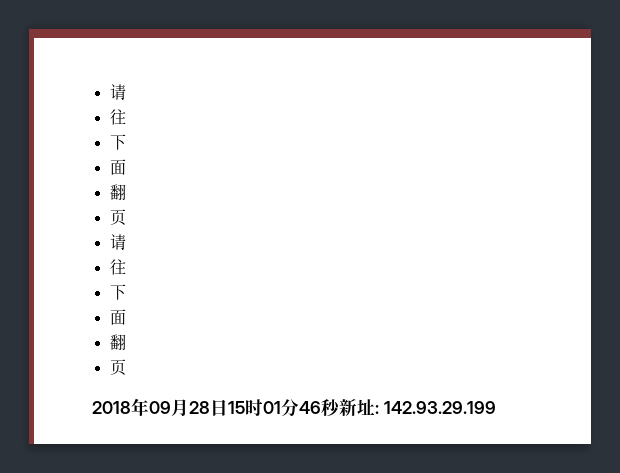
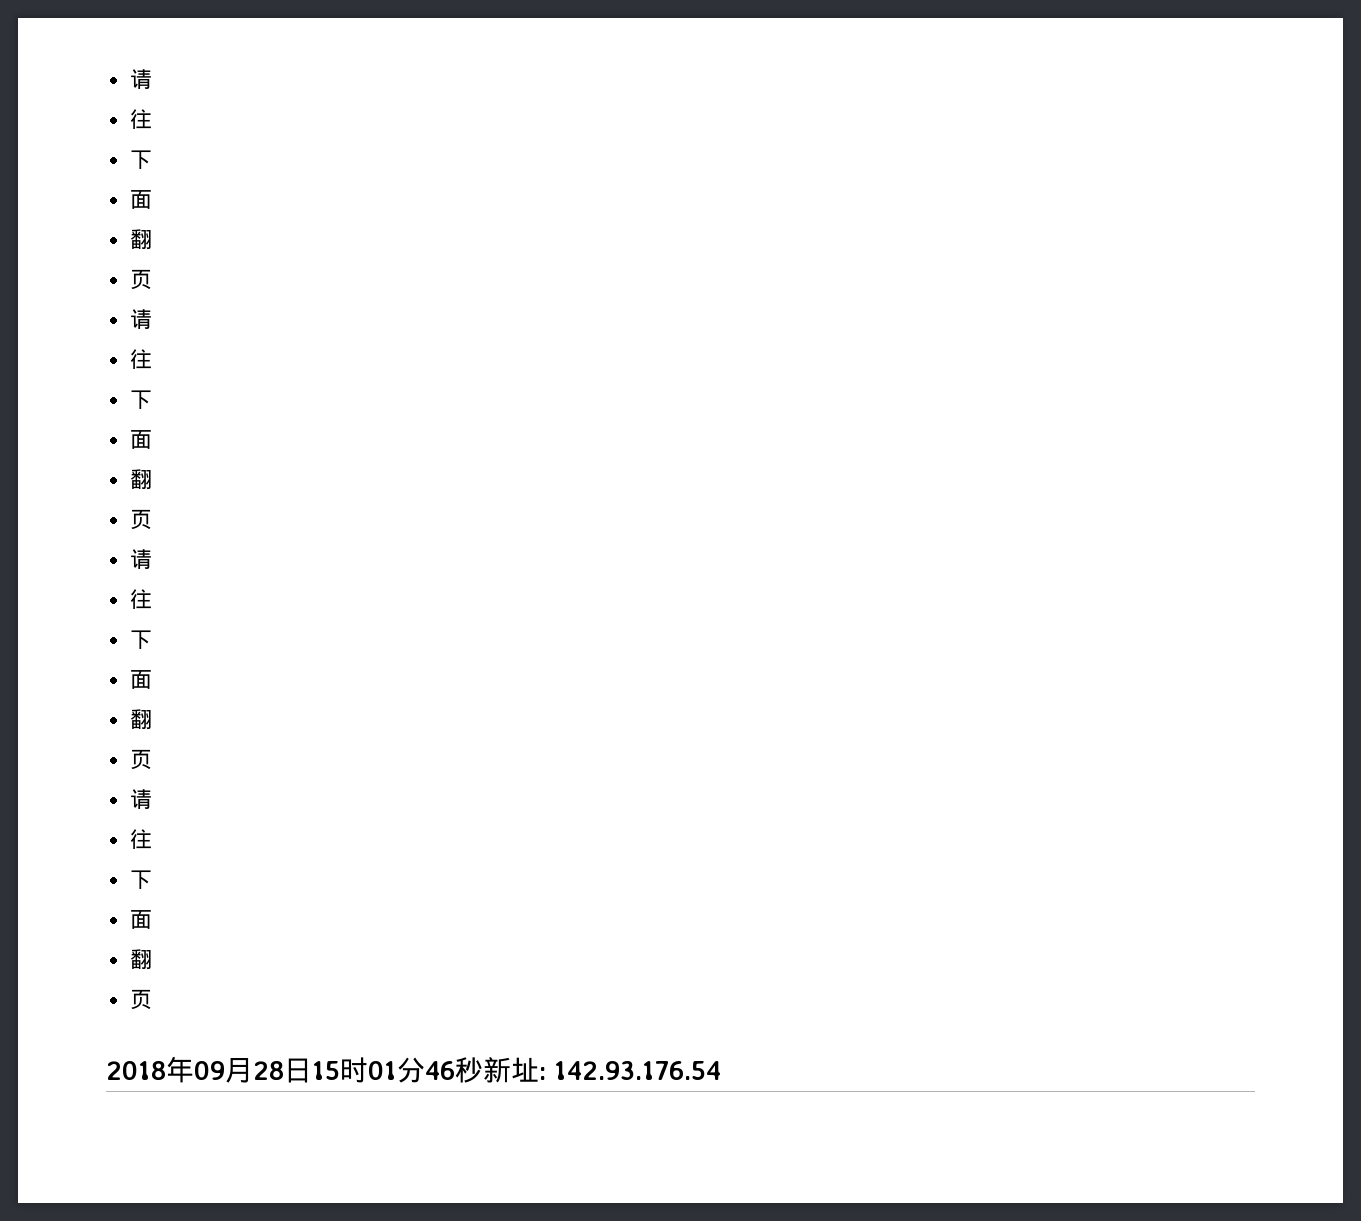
[109,84,126,100] [109,109,126,125] [109,134,126,150] [109,159,126,175] [109,184,126,200] [109,209,126,226] [109,234,126,250] [109,259,126,275] [109,284,126,300] [109,309,126,325] [109,334,126,350] [109,359,126,376] 请 // 往 // 下 // 面 // 翻 // 页 // 请 // 往 // 下 // 面 // 翻 // 页 -> [130,69,153,89] [130,109,153,129] [130,150,153,169] [130,190,153,209] [130,229,153,249] [130,269,153,290] [130,309,153,329] [130,349,153,369] [130,390,153,409] [130,430,153,449] [130,469,153,489] [130,509,153,530] [130,549,153,569] [130,589,153,609] [130,630,153,649] [130,670,153,689] [130,709,153,729] [130,749,153,770] [130,789,153,809] [130,829,153,849] [130,870,153,889] [130,910,153,929] [130,949,153,969] [130,989,153,1010] 请 // 往 // 下 // 面 // 翻 // 页 // 请 // 往 // 下 // 面 // 翻 // 页 // 请 // 往 // 下 // 面 // 翻 // 页 // 请 // 往 // 下 // 面 // 翻 // 页
[383,401,496,414] 142.93.29.199 -> [554,1061,721,1080] 142.93.176.54

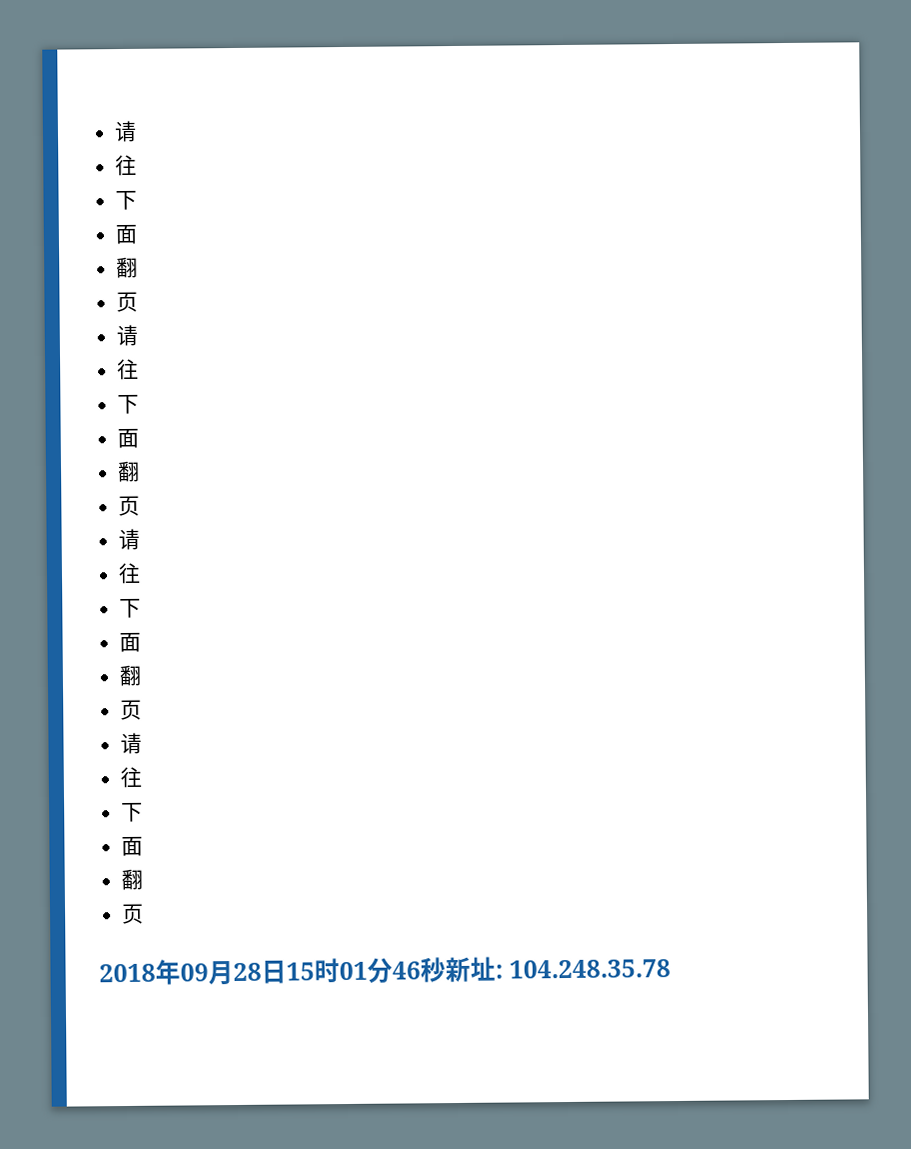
[554,1061,721,1080] 142.93.176.54 -> [508,959,671,979] 104.248.35.78

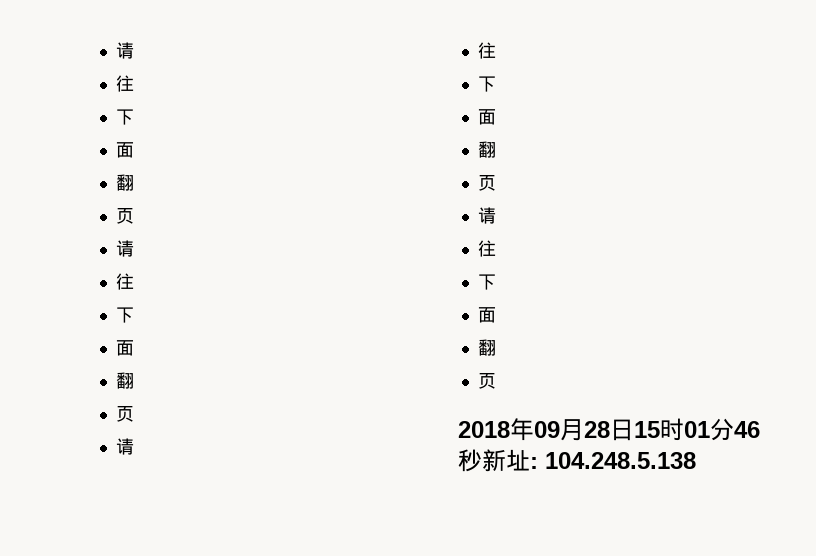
[508,959,671,979] 104.248.35.78 -> [545,452,696,469] 104.248.5.138

